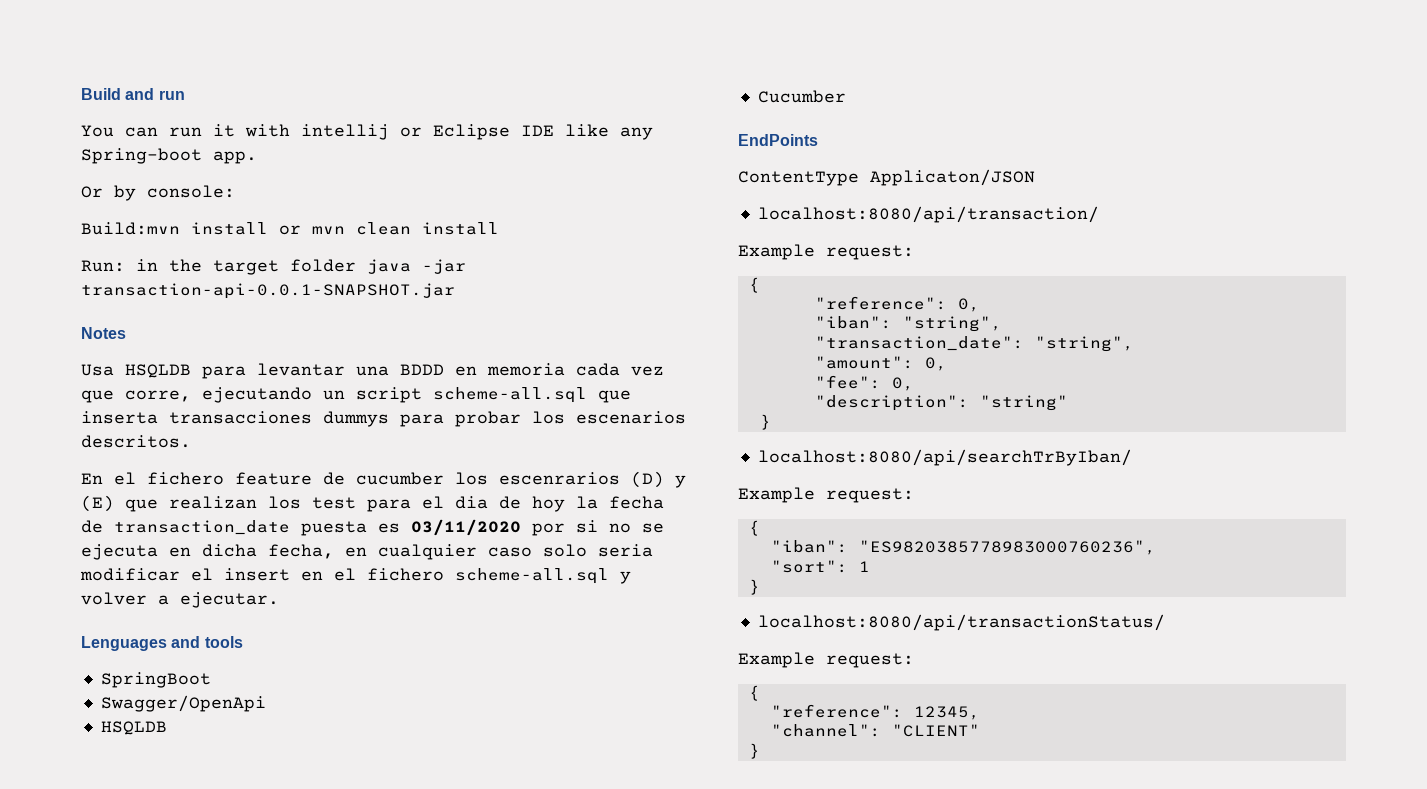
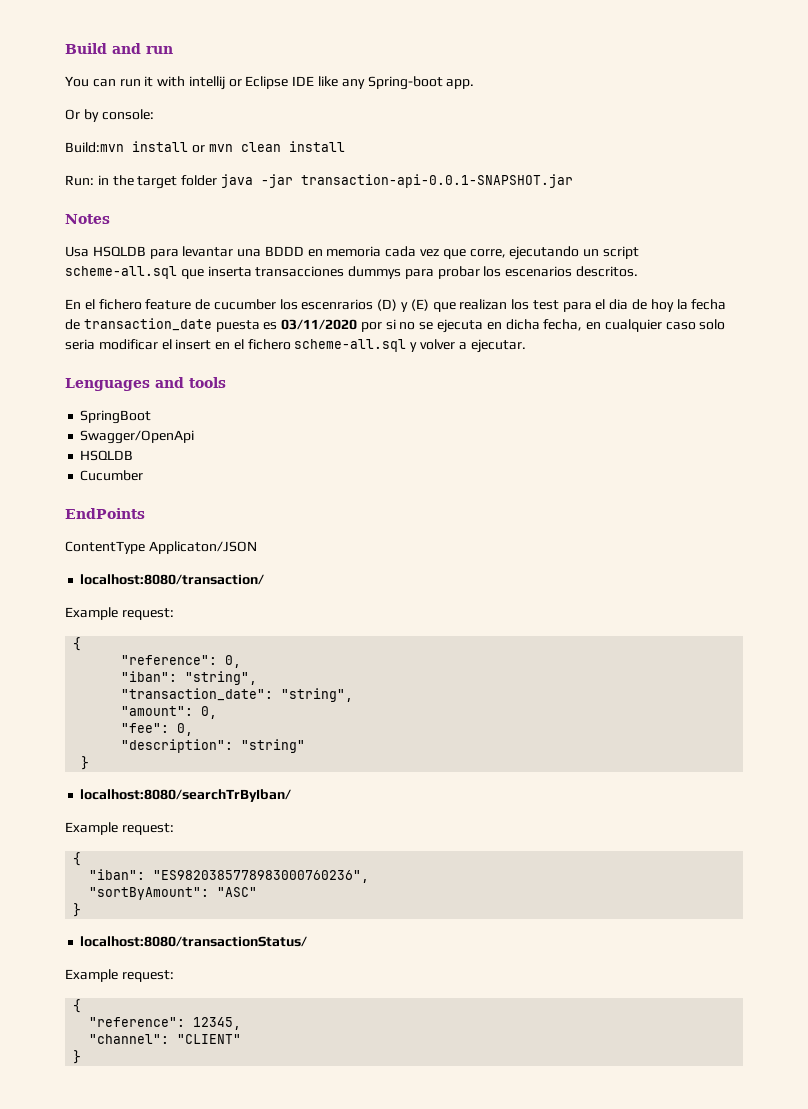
[757,206,1099,223] localhost:8080/api/transaction/ -> [80,574,265,585] localhost:8080/transaction/
[757,449,1132,466] localhost:8080/api/searchTrByIban/ -> [80,789,292,802] localhost:8080/searchTrByIban/
[770,560,870,573] [748,579,760,595] [757,614,1165,631] "sort": 1 // } // localhost:8080/api/transactionStatus/ -> [89,887,258,900] [73,903,82,917] [80,936,308,947] "sortByAmount": "ASC" // } // localhost:8080/transactionStatus/

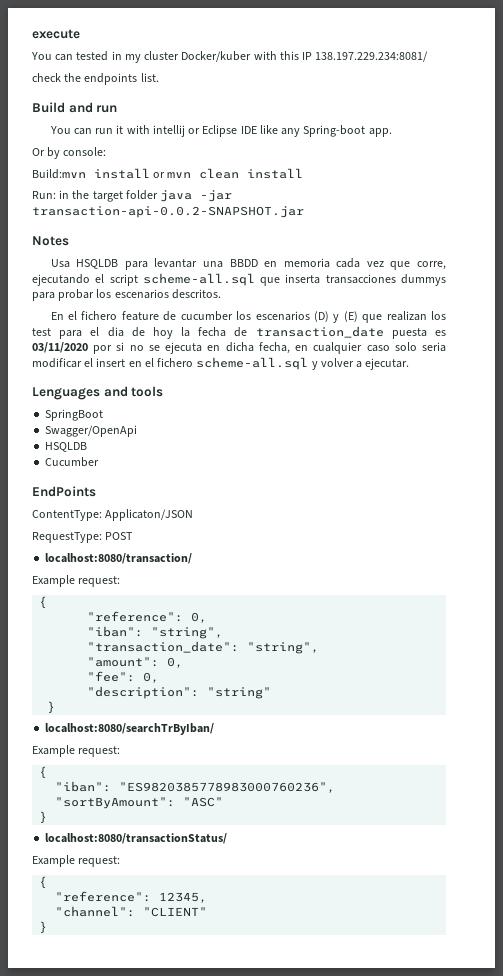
(65, 48) none -> [32,29,80,39] [31,51,429,63] [32,73,159,85] execute // You can tested in my cluster Docker/kuber with this IP 138.197.229.234:8081/ // check the endpoints list. //
[300,174,573,188] transaction-api-0.0.1-SNAPSHOT.jar -> [32,206,304,218] transaction-api-0.0.2-SNAPSHOT.jar
[264,246,304,256] BDDD -> [229,259,258,267] BBDD
[583,249,600,257] un -> [95,274,105,283] el
[301,299,374,310] escenrarios -> [255,311,310,321] escenarios
[65,541,145,554] ContentType -> [32,510,102,521] ContentType:
(257, 547) none -> [32,532,134,543] // RequestType: POST

